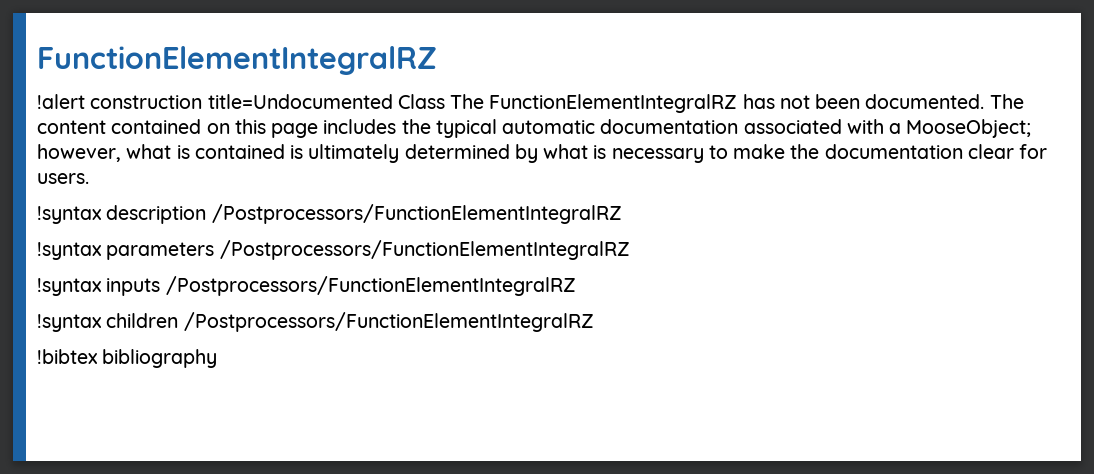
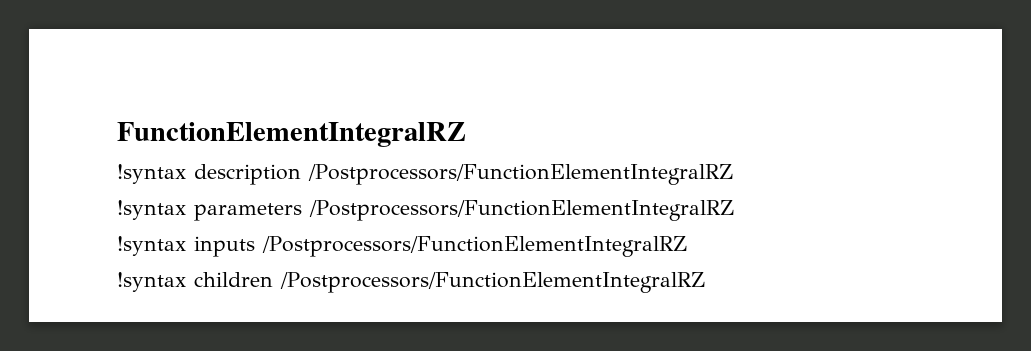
[37,46,437,75] [37,94,1024,113] [37,119,1032,138] [37,144,1048,163] [37,173,89,184] FunctionElementIntegralRZ // !alert construction title=Undocumented Class The FunctionElementIntegralRZ has not been documented. The content contained on this page includes the typical automatic documentation associated with a MooseObject; however, what is contained is ultimately determined by what is necessary to make the documentation clear for users. -> [117,122,466,147] FunctionElementIntegralRZ
[37,349,218,368] // !bibtex bibliography -> (705, 282) none

